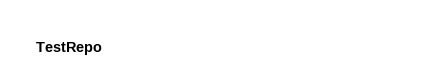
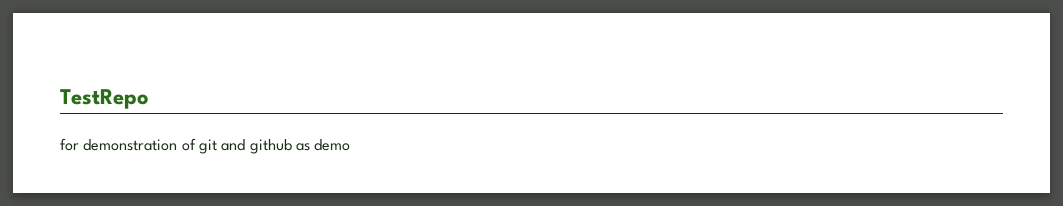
(102, 48) none -> [60,138,351,154] // for demonstration of git and github as demo

